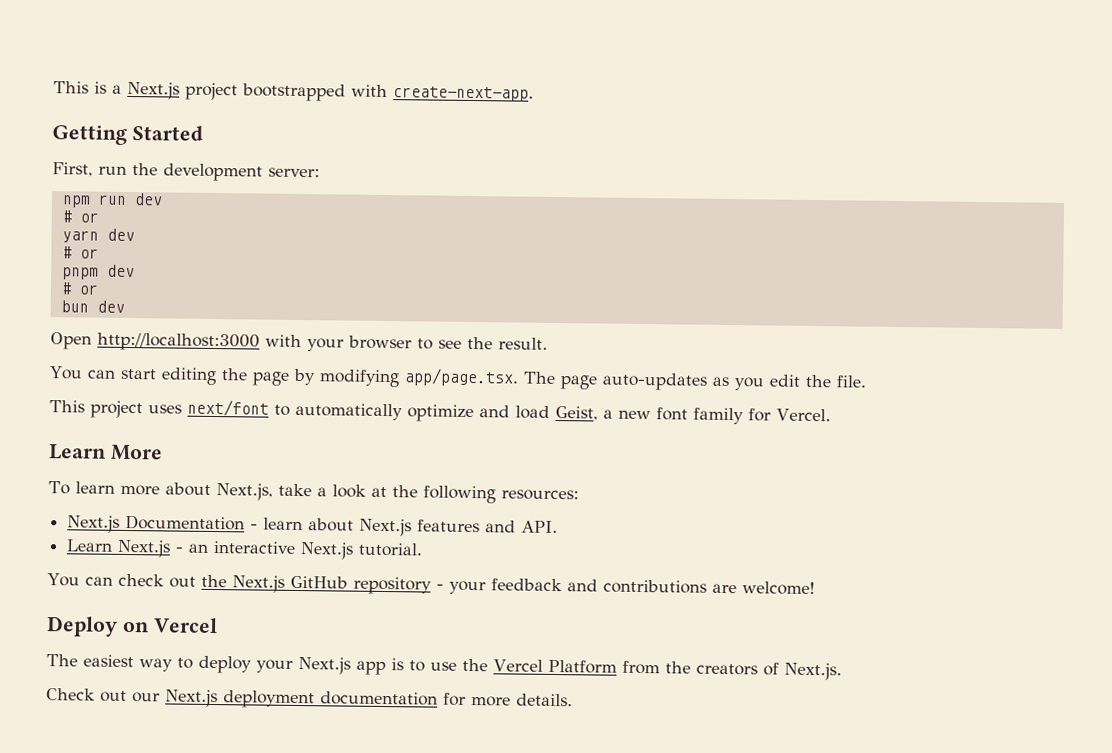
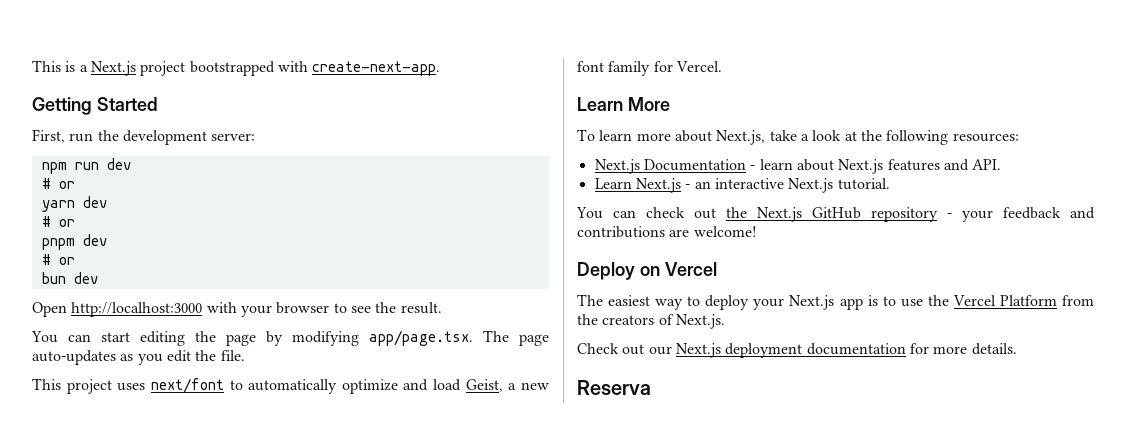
(573, 700) none -> [577,380,651,395] // Reserva

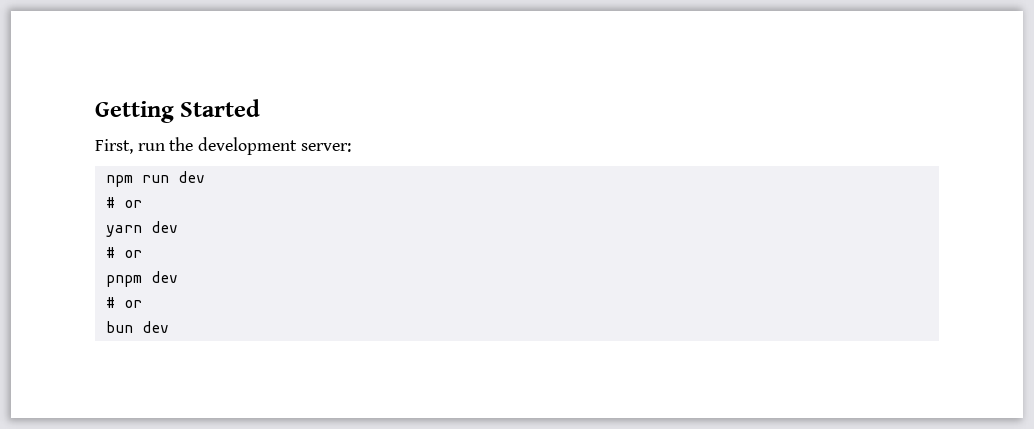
[32,60,441,76] This is a Next.js project bootstrapped with create-next-app. // -> (95, 112) none
[32,302,442,317] [31,330,549,346] [32,350,245,365] [32,378,549,394] [577,61,722,76] [577,97,670,111] [577,129,1019,145] [594,159,1002,174] [594,178,890,193] [576,207,1095,222] [577,226,757,238] [577,262,717,280] [577,294,1094,310] [577,314,725,329] [577,343,1017,358] [577,380,651,395] // Open http://localhost:3000 with your browser to see the result. // You can start editing the page by modifying app/page.tsx. The page auto-updates as you edit the file. // This project uses next/font to automatically optimize and load Geist, a new font family for Vercel. // Learn More // To learn more about Next.js, take a look at the following resources: // Next.js Documentation - learn about Next.js features and API. // Learn Next.js - an interactive Next.js tutorial. // You can check out the Next.js GitHub repository - your feedback and contributions are welcome! // Deploy on Vercel // The easiest way to deploy your Next.js app is to use the Vercel Platform from the creators of Next.js. // Check out our Next.js deployment documentation for more details. // Reserva -> (169, 327) none

